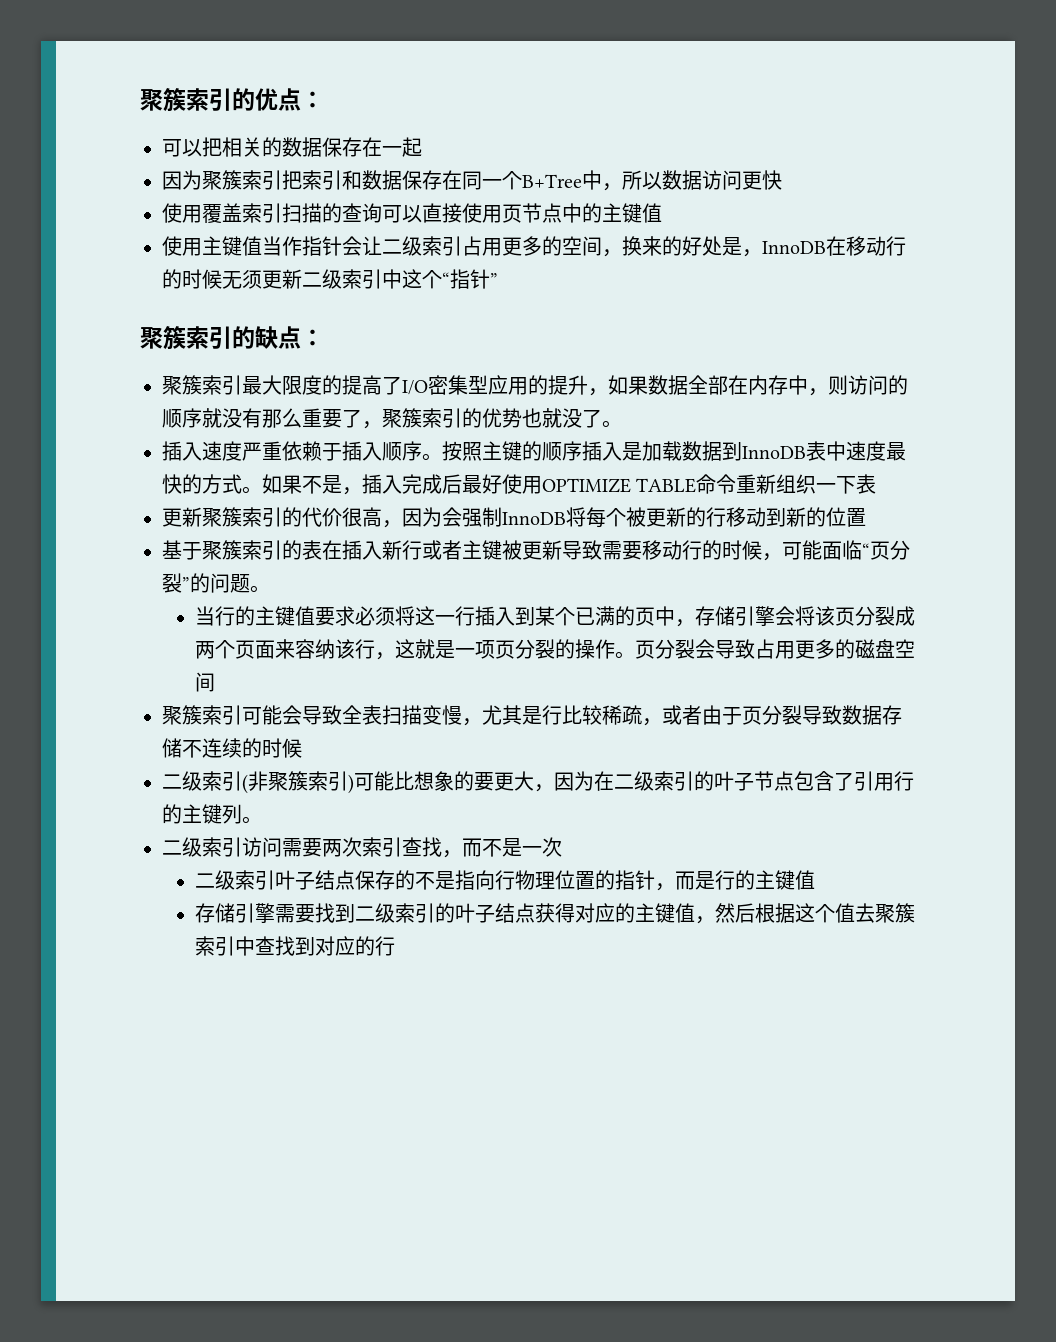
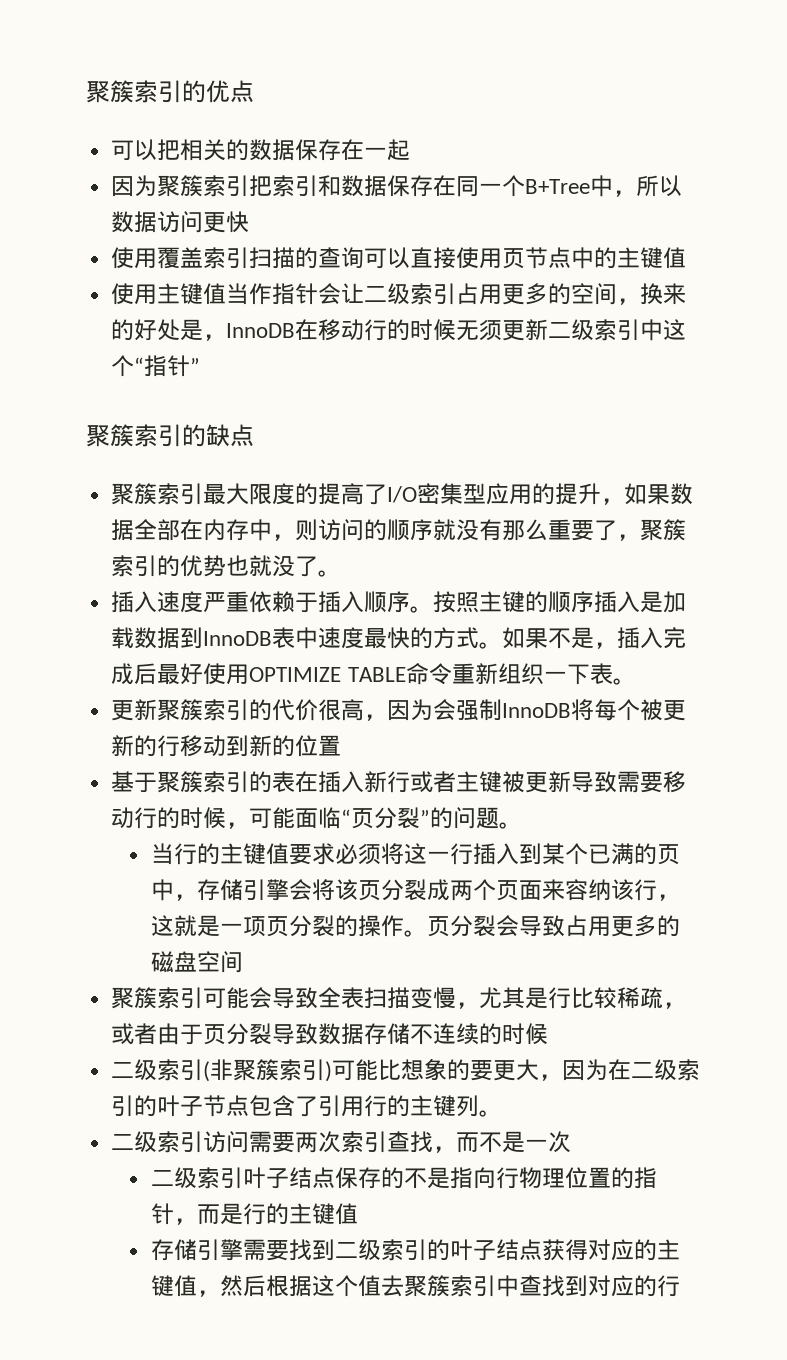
[301,91,324,108] ： -> (254, 91) none
[301,329,324,346] ： -> (254, 435) none
(877, 484) none -> [612,678,636,685] 。

